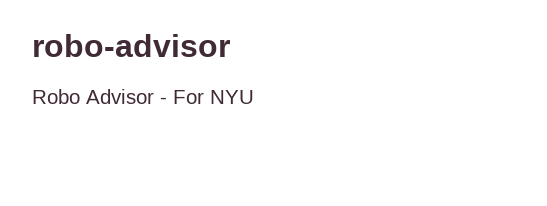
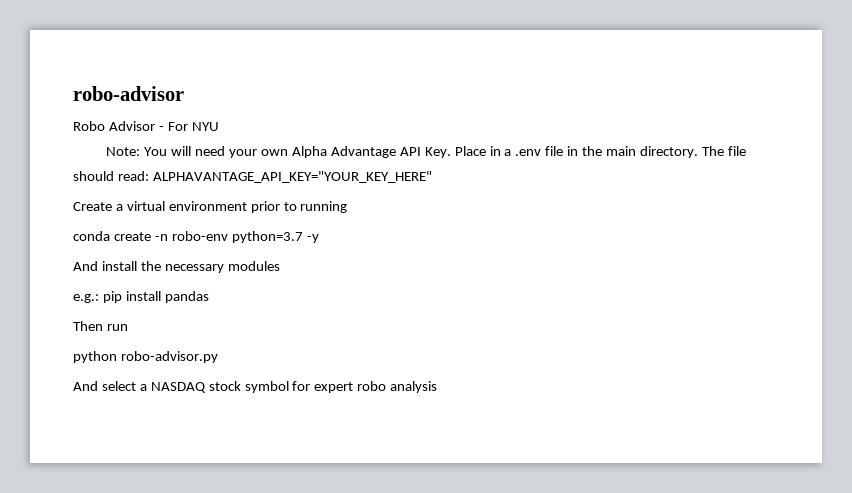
(254, 97) none -> [106,146,746,158] [73,171,432,183] [73,201,348,213] [73,231,319,243] [73,261,280,273] [73,291,209,303] [73,321,128,331] [73,351,218,363] [73,381,438,393] // Note: You will need your own Alpha Advantage API Key. Place in a .env file in the main directory. The file should read: ALPHAVANTAGE_API_KEY="YOUR_KEY_HERE" // Create a virtual environment prior to running // conda create -n robo-env python=3.7 -y // And install the necessary modules // e.g.: pip install pandas // Then run // python robo-advisor.py // And select a NASDAQ stock symbol for expert robo analysis

